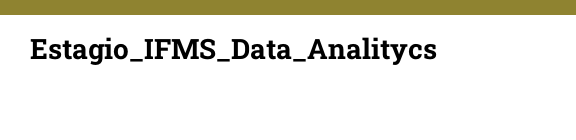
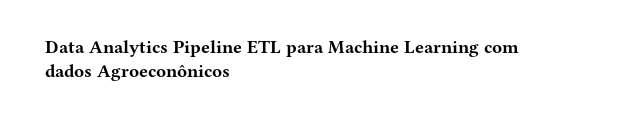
[30,37,437,65] Estagio_IFMS_Data_Analitycs -> [45,40,519,57] [45,64,230,81] Data Analytics Pipeline ETL para Machine Learning com dados Agroeconônicos

